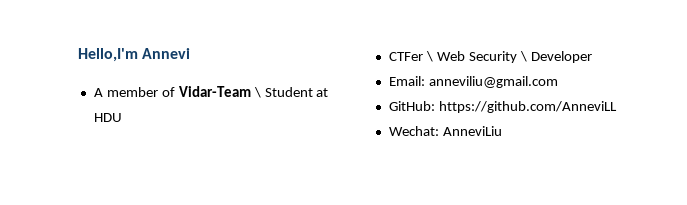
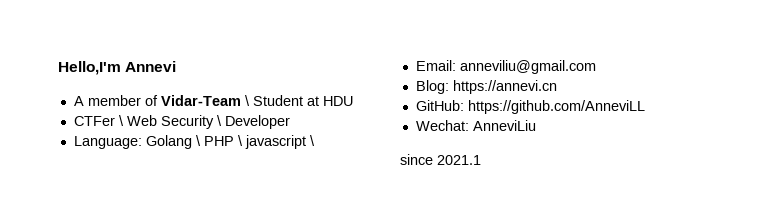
(592, 57) none -> [73,135,315,149] // Language: Golang \ PHP \ javascript \
(558, 82) none -> [415,80,557,94] // Blog: https://annevi.cn
(502, 131) none -> [400,154,481,165] // since 2021.1

